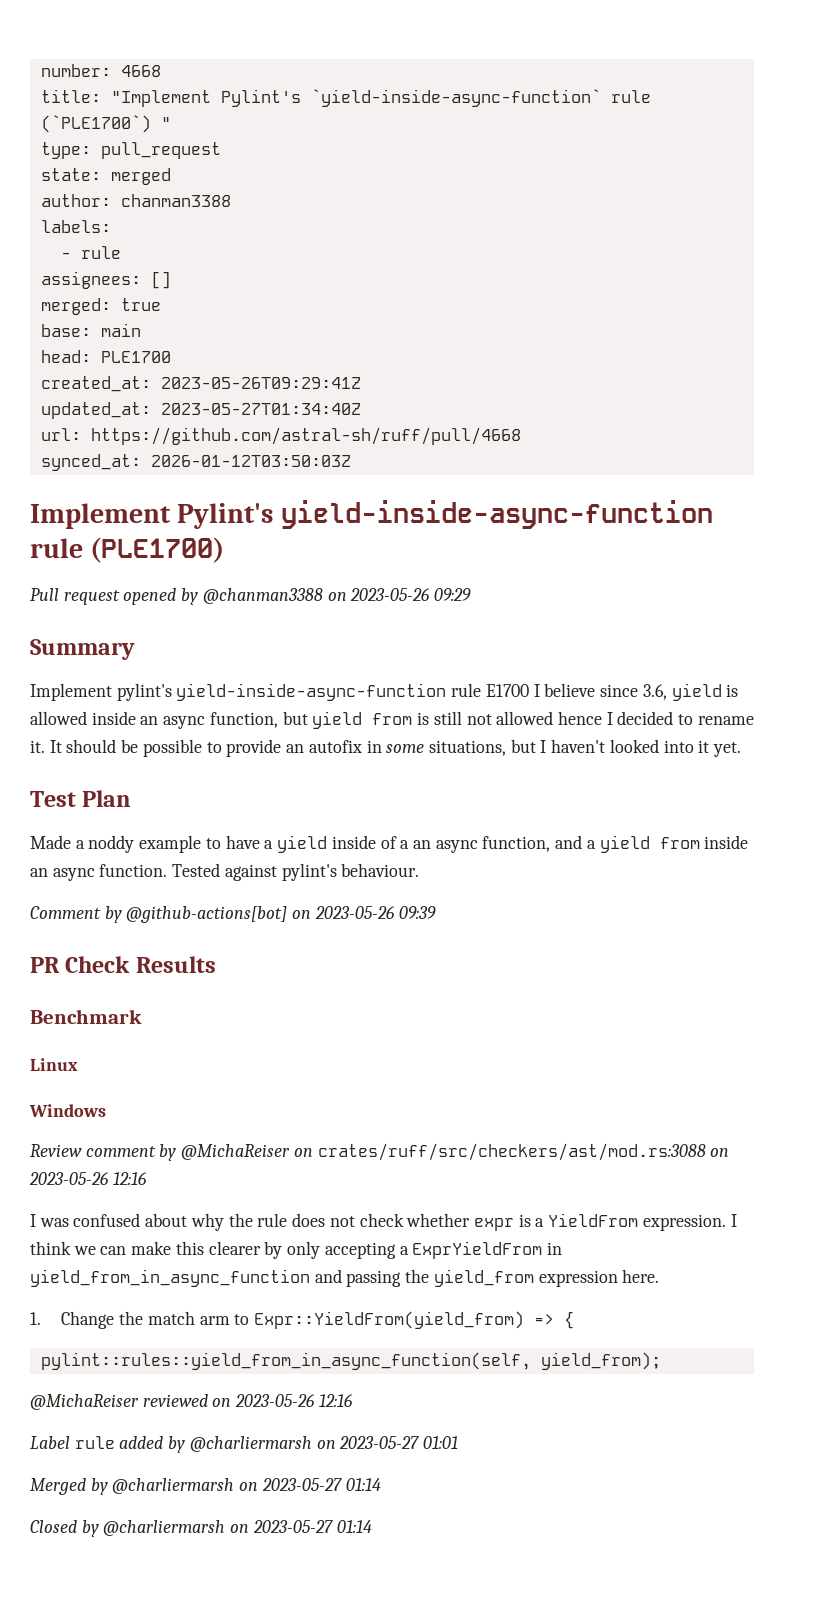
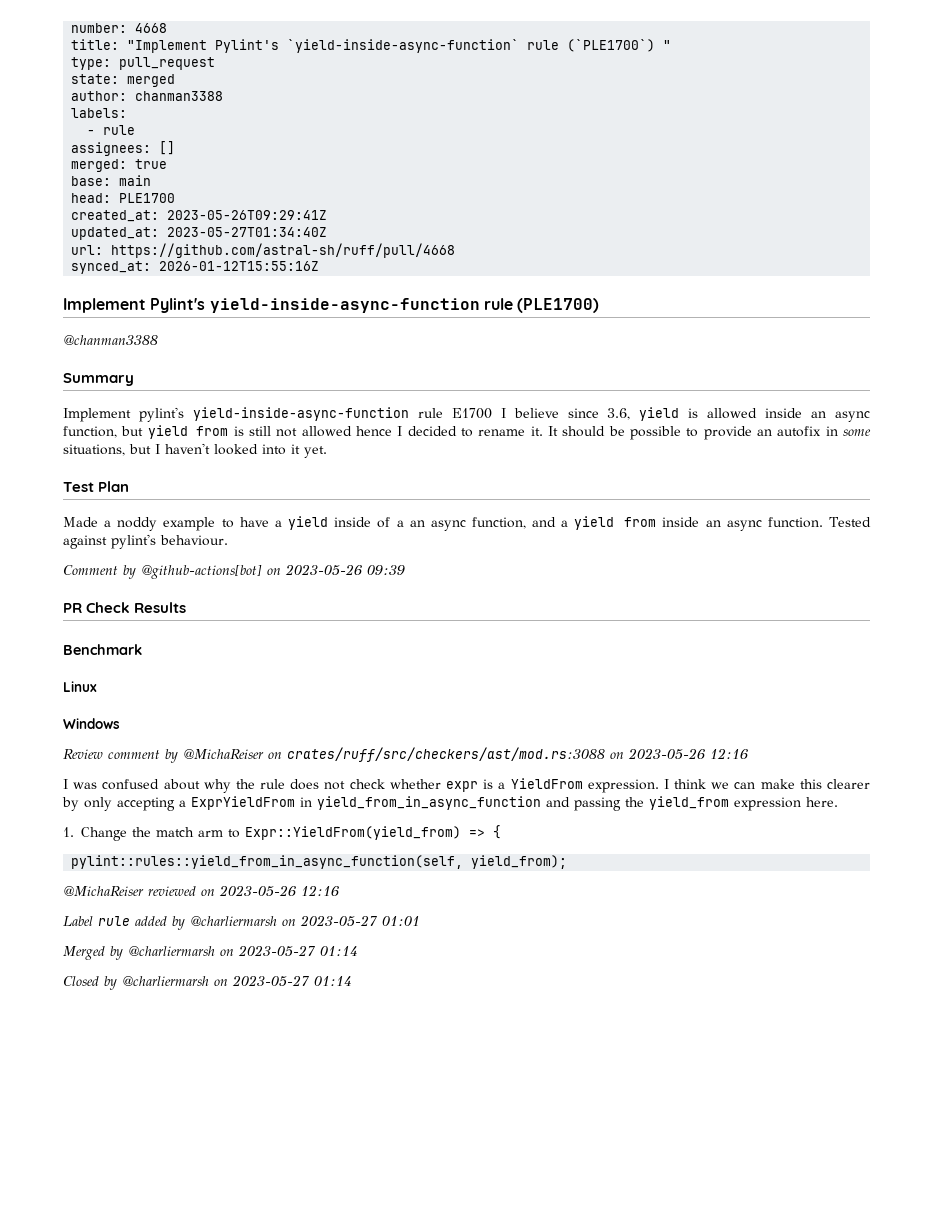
[150,455,351,467] 2026-01-12T03:50:03Z -> [159,261,320,271] 2026-01-12T15:55:16Z
[30,588,472,605] Pull request opened by @chanman3388 on 2023-05-26 09:29 -> [63,335,158,345] @chanman3388

